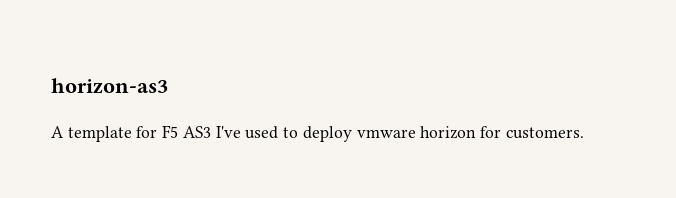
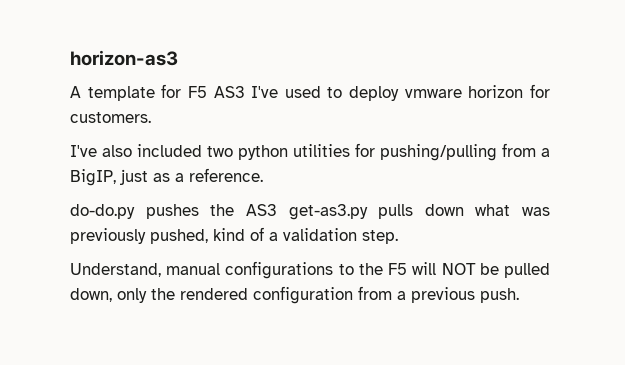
(584, 133) none -> [70,143,550,161] [70,168,263,186] [70,204,550,220] [70,227,398,244] [70,261,550,279] [70,286,519,304] // I've also included two python utilities for pushing/pulling from a BigIP, just as a reference. // do-do.py pushes the AS3 get-as3.py pulls down what was previously pushed, kind of a validation step. // Understand, manual configurations to the F5 will NOT be pulled down, only the rendered configuration from a previous push.

